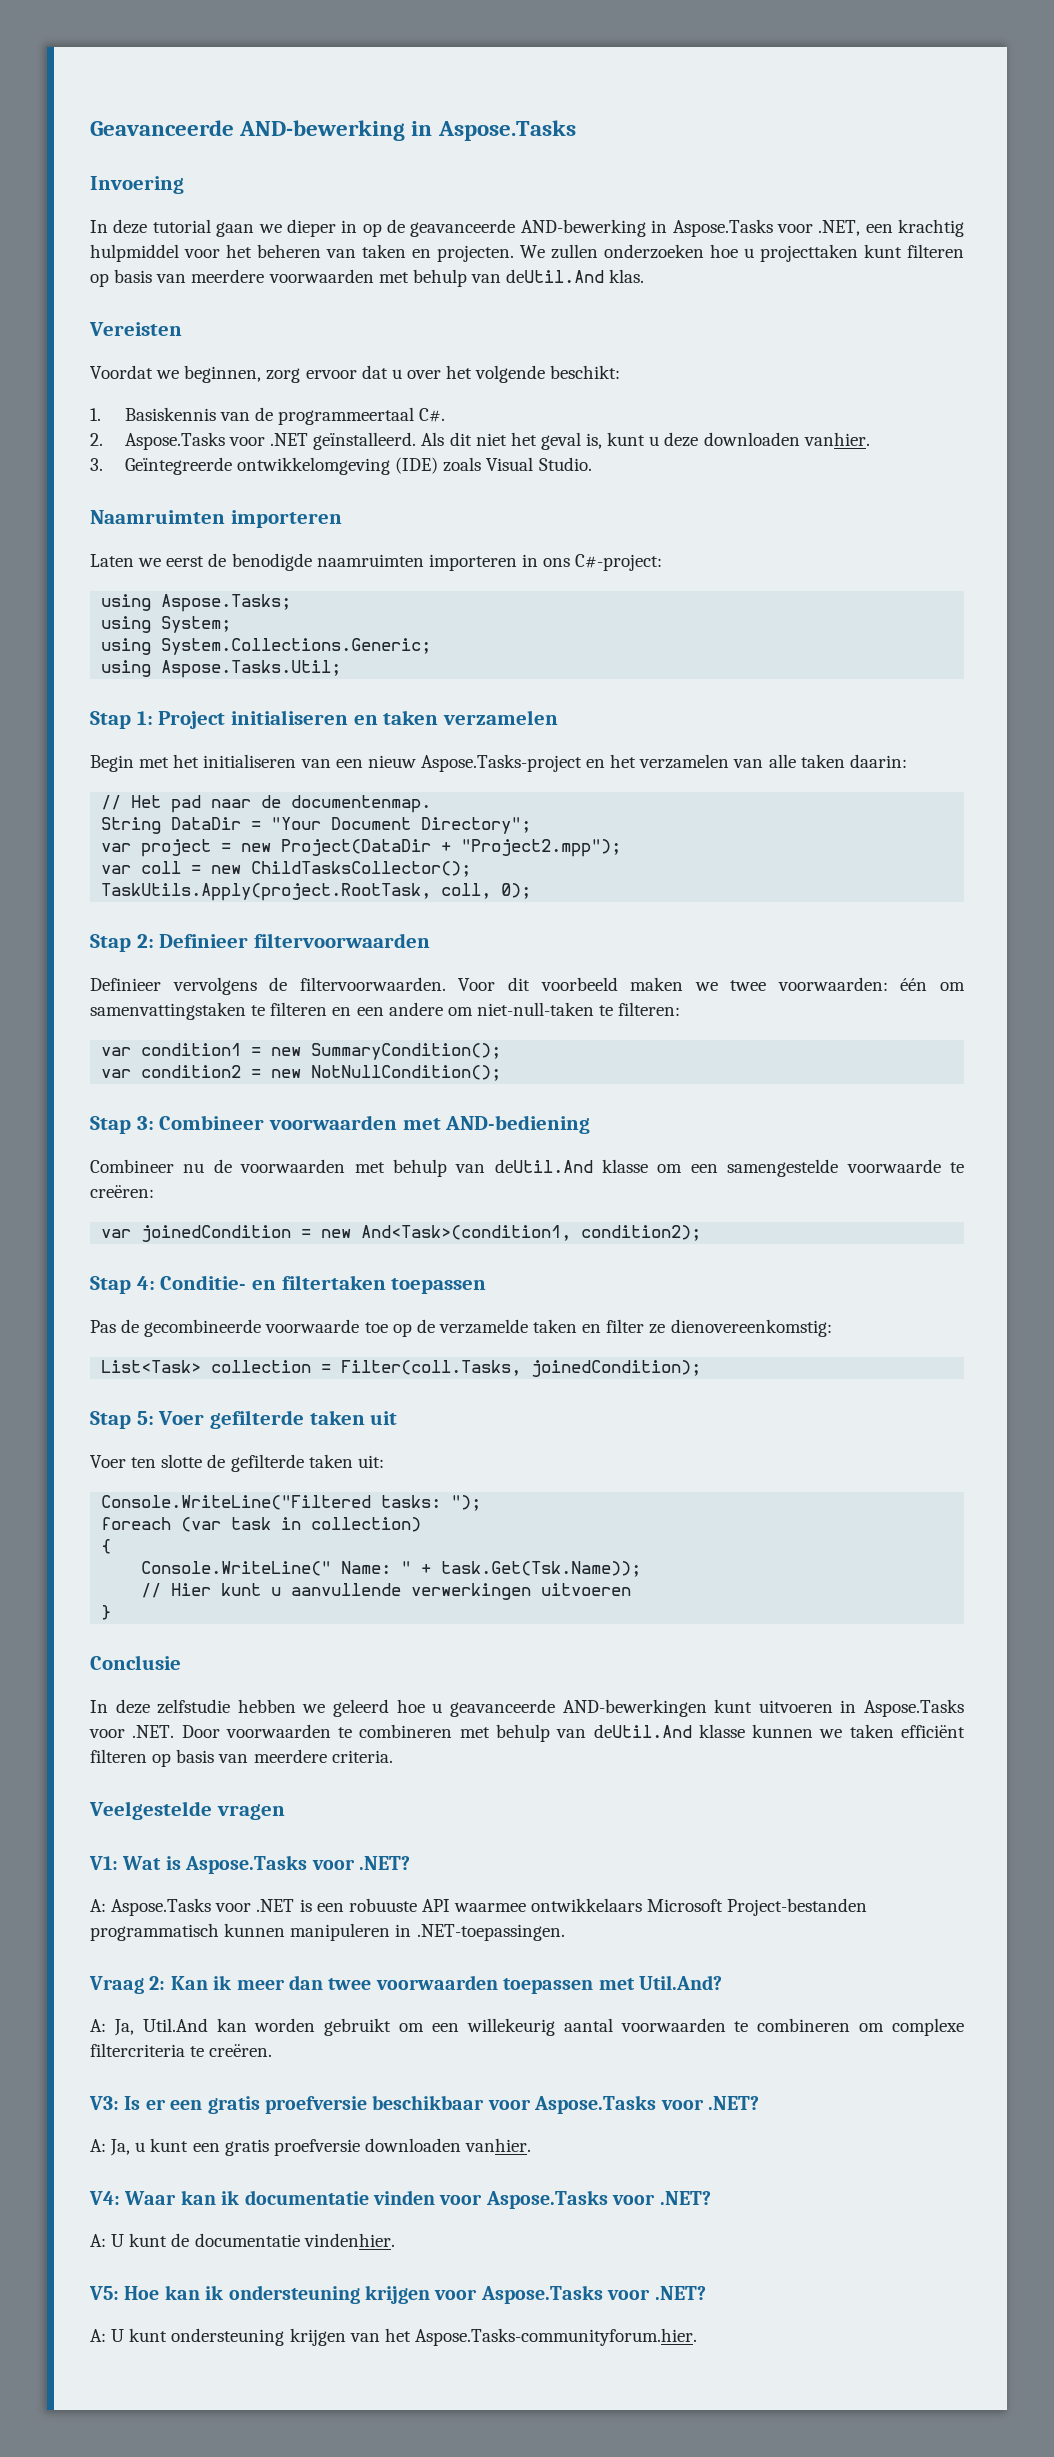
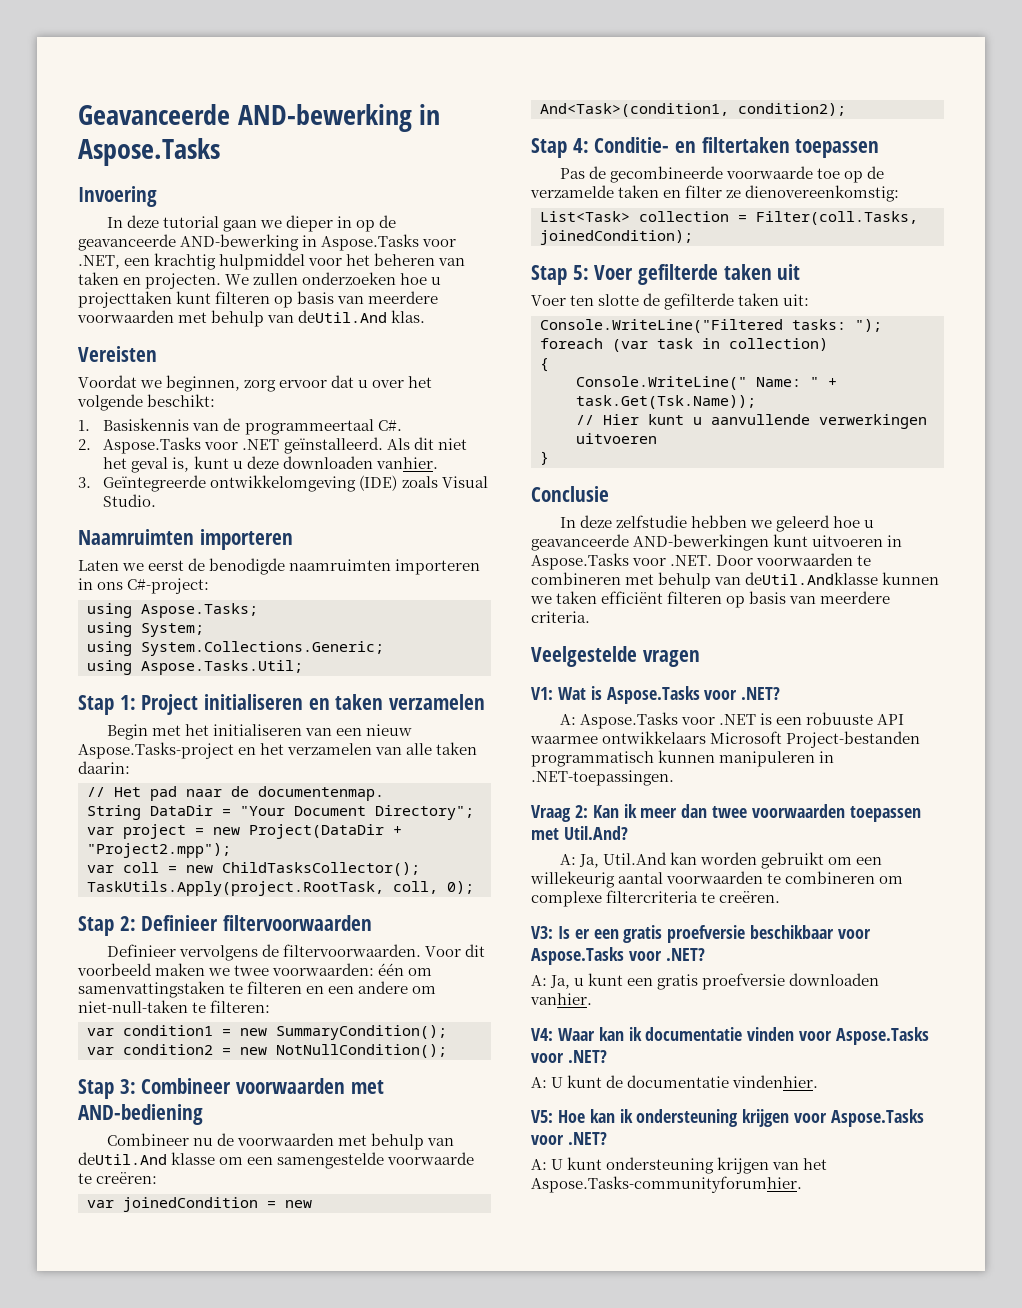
[593,1724,745,1738] deUtil.And klasse -> [745,572,879,585] deUtil.Andklasse
[414,2328,697,2346] Aspose.Tasks-communityforum.hier. -> [531,1176,802,1193] Aspose.Tasks-communityforumhier.

